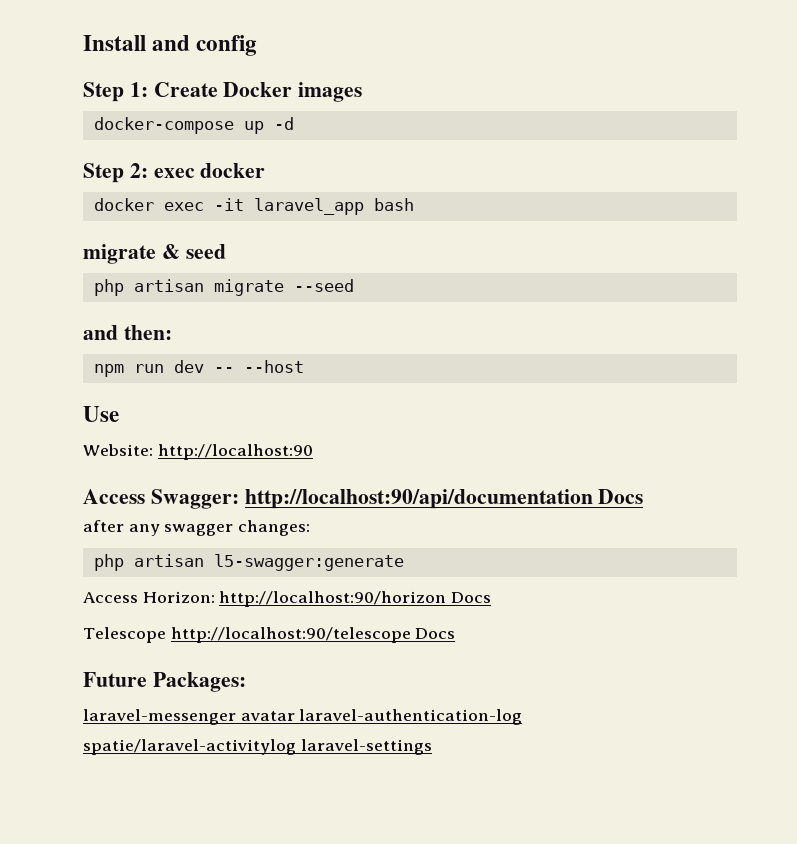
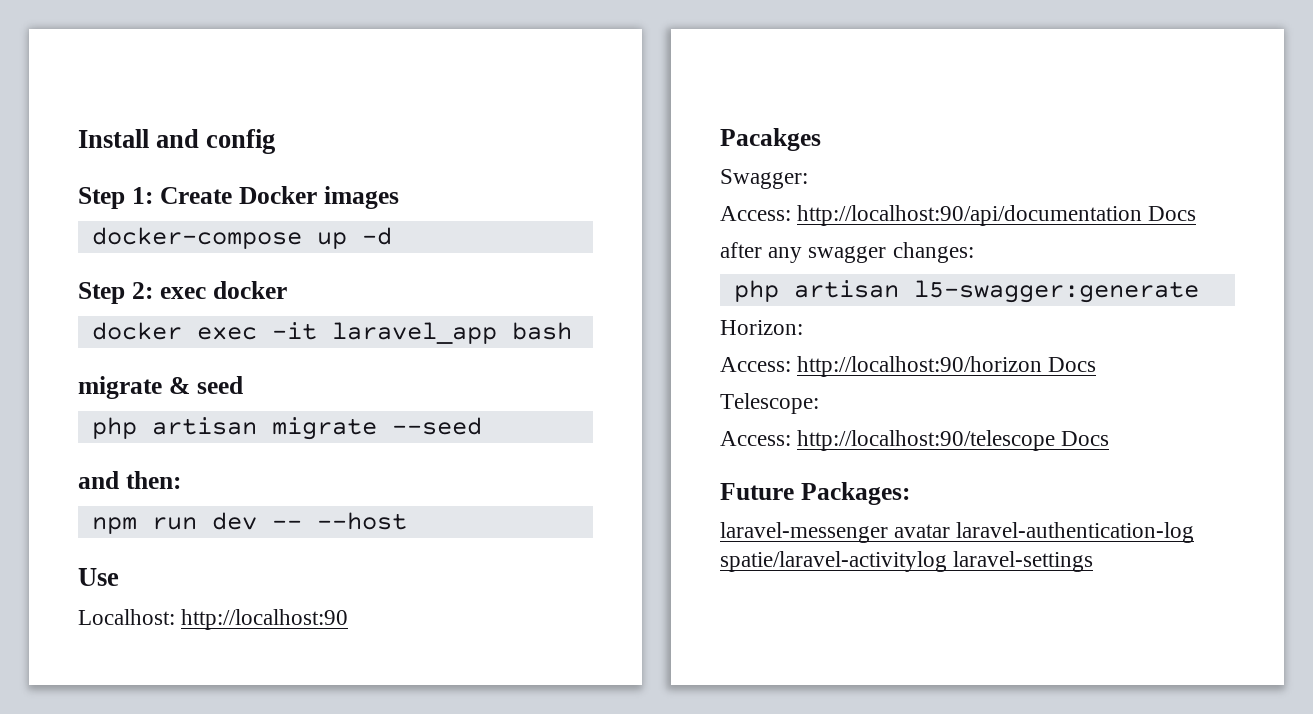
[83,444,153,456] Website: -> [78,609,175,625] Localhost:
[83,489,145,504] Access -> [720,128,821,151] Pacakges //
(239, 499) none -> [720,206,791,221] // Access:
[83,592,138,603] Access -> (1199, 291) none
(215, 597) none -> [720,357,791,372] // Access:
[83,627,166,643] Telescope -> [720,393,819,414] [720,431,791,446] Telescope: // Access:

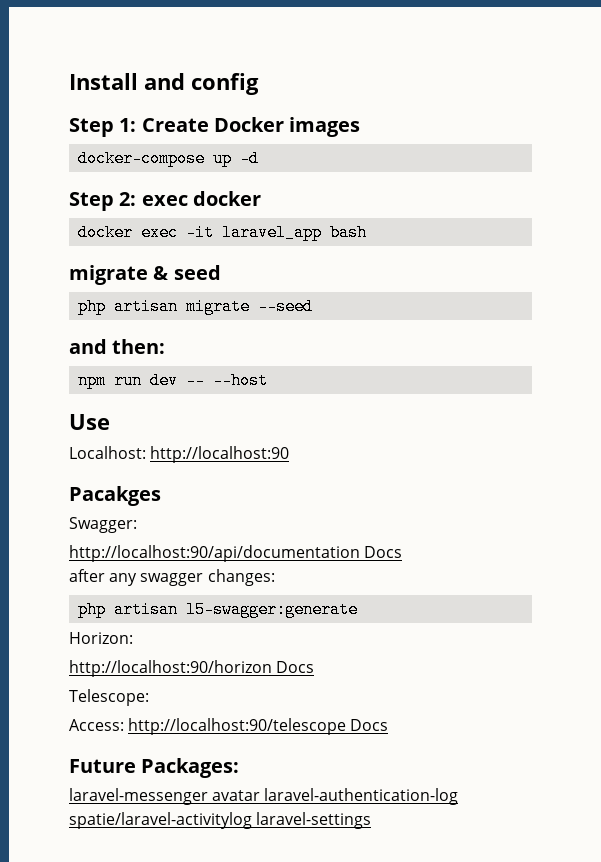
[720,206,791,221] Access: -> (137, 525) none
[720,357,791,372] Access: -> (133, 638) none

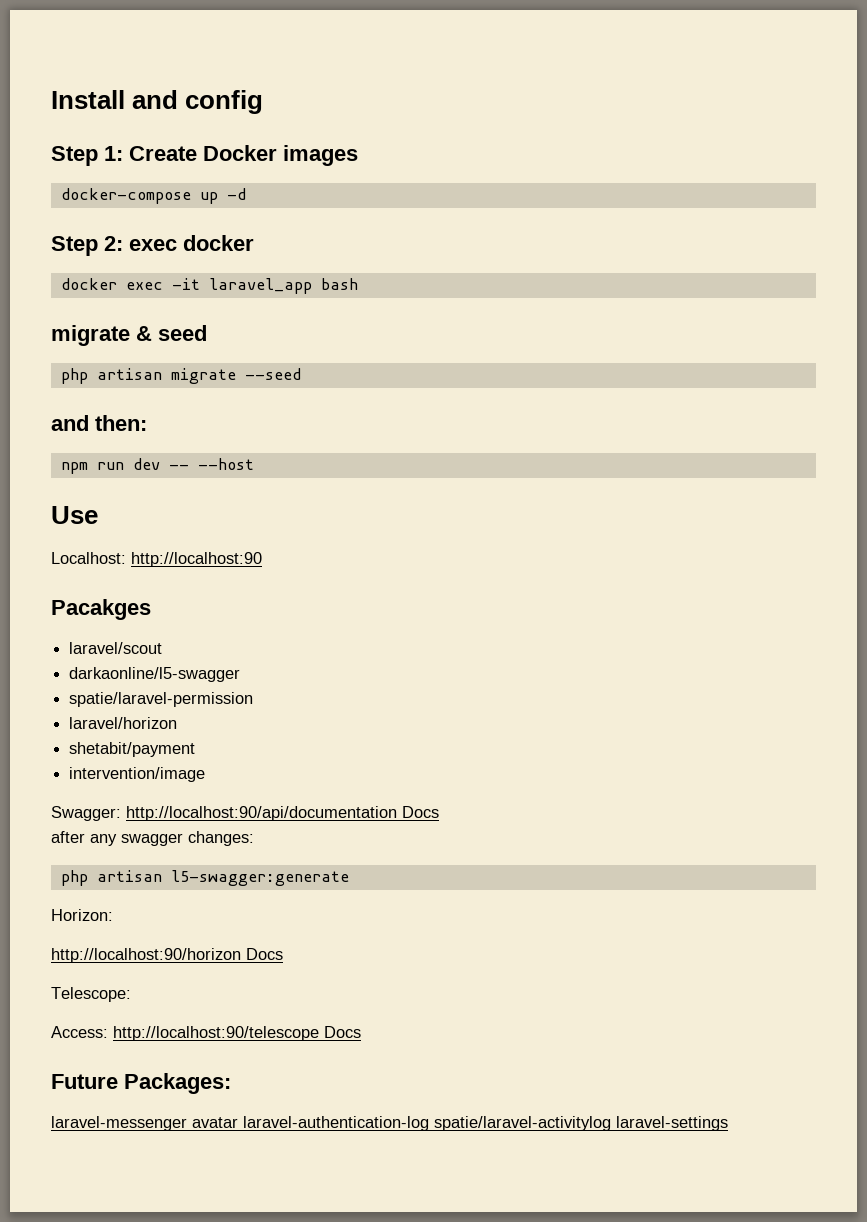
(161, 496) none -> [69,642,163,654] [69,667,241,682] [69,692,254,707] [69,717,178,729] [69,742,196,757] [69,767,206,782] // laravel/scout // darkaonline/l5-swagger // spatie/laravel-permission // laravel/horizon // shetabit/payment // intervention/image
(137, 525) // -> (121, 813) none

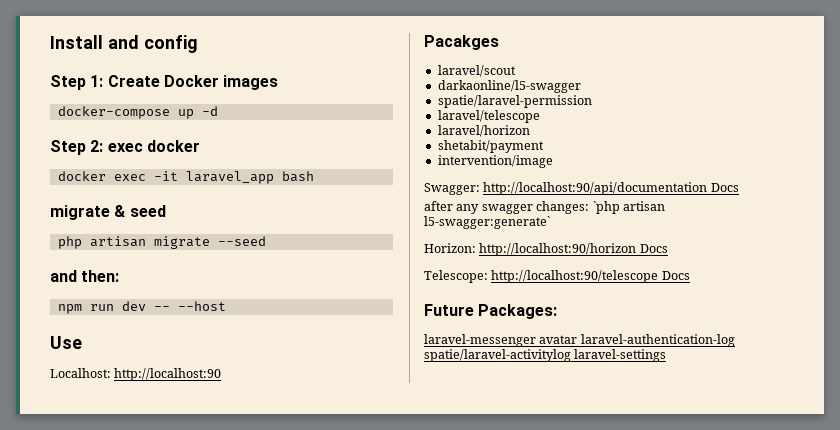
(254, 699) none -> [437,110,540,123] // laravel/telescope
[60,870,349,886] // php artisan l5-swagger:generate -> [592,201,665,214] [424,216,550,229] `php artisan l5-swagger:generate`
(113, 915) // -> (476, 248) none
[51,1026,108,1038] // Access: -> (488, 276) none

